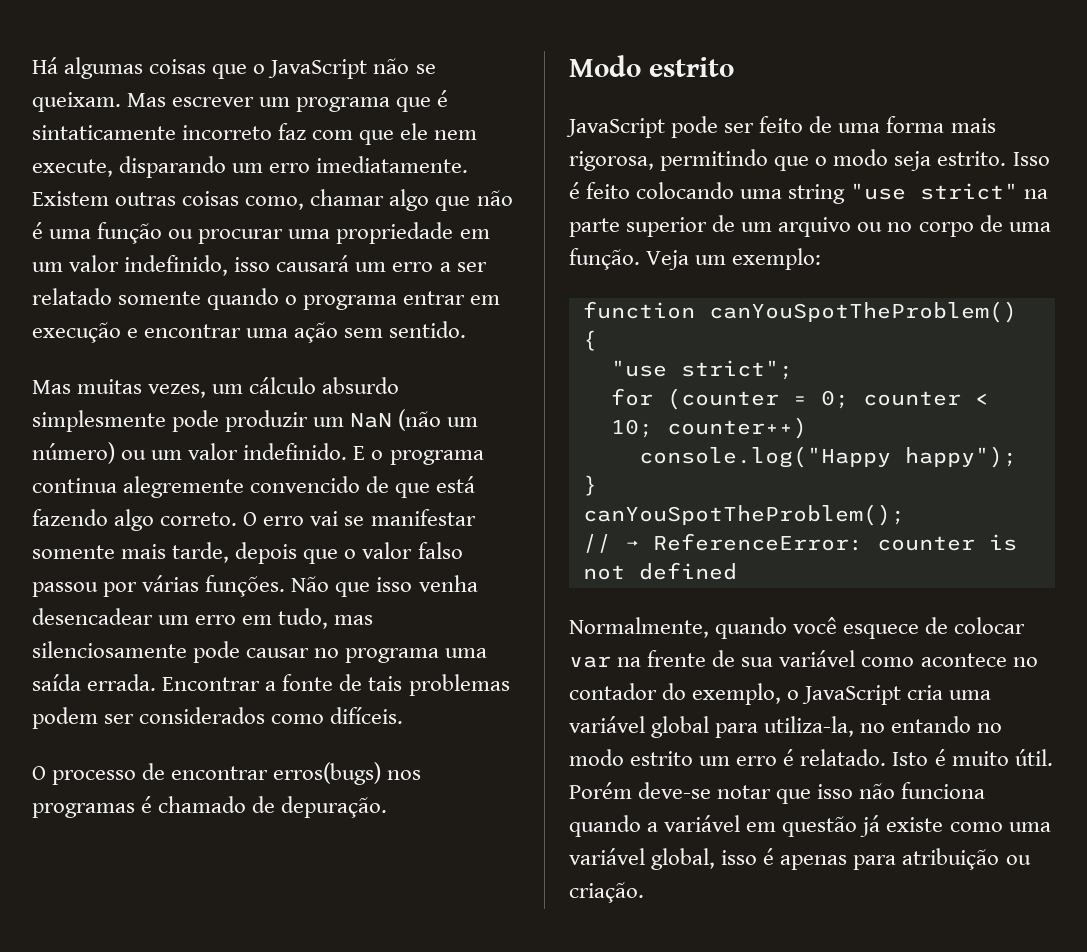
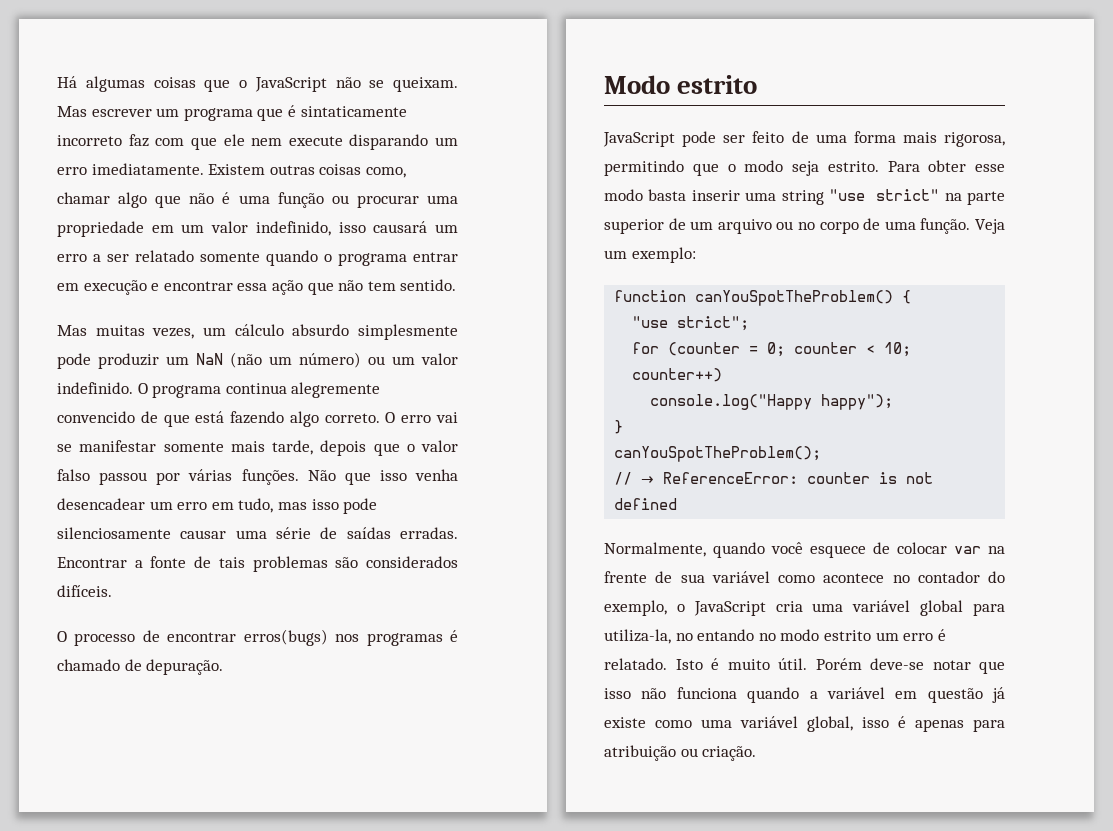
[32,159,113,177] execute, -> [288,136,343,146] execute
[246,322,384,343] uma ação sem -> [237,280,396,295] essa ação que não tem
[353,446,384,460] E o -> [137,383,148,394] O
[32,641,488,663] [32,674,157,691] silenciosamente pode causar no programa uma saída errada. -> [311,498,378,514] [57,527,458,539] isso pode silenciosamente causar uma série de saídas erradas.
[32,707,325,729] podem ser considerados como -> [335,556,459,568] são considerados
[1012,152,1050,166] [569,182,735,199] Isso é feito colocando -> [887,160,1005,172] [604,189,740,201] Para obter esse modo basta inserir

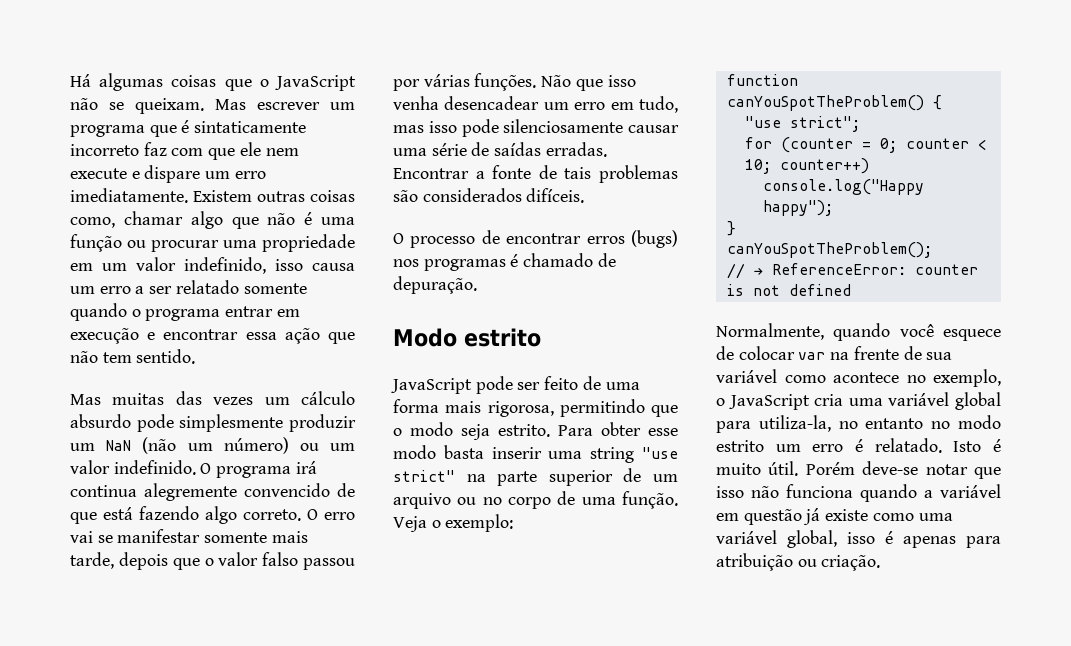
[349,134,429,150] disparando -> [131,165,201,183] e dispare
[373,221,428,233] causará -> [312,263,355,271] causa
[152,328,195,339] vezes, -> [175,391,254,405] das vezes
[357,324,458,340] [57,353,91,369] simplesmente pode -> [136,414,284,432] pode simplesmente
(222, 391) none -> [295,461,317,474] irá
[243,629,328,646] erros(bugs) -> [586,230,678,248] erros (bugs)
[604,250,627,259] um -> [431,520,441,528] o
[917,571,1005,583] contador do -> (926, 379) none
[697,629,755,641] entando -> [865,418,924,429] entanto

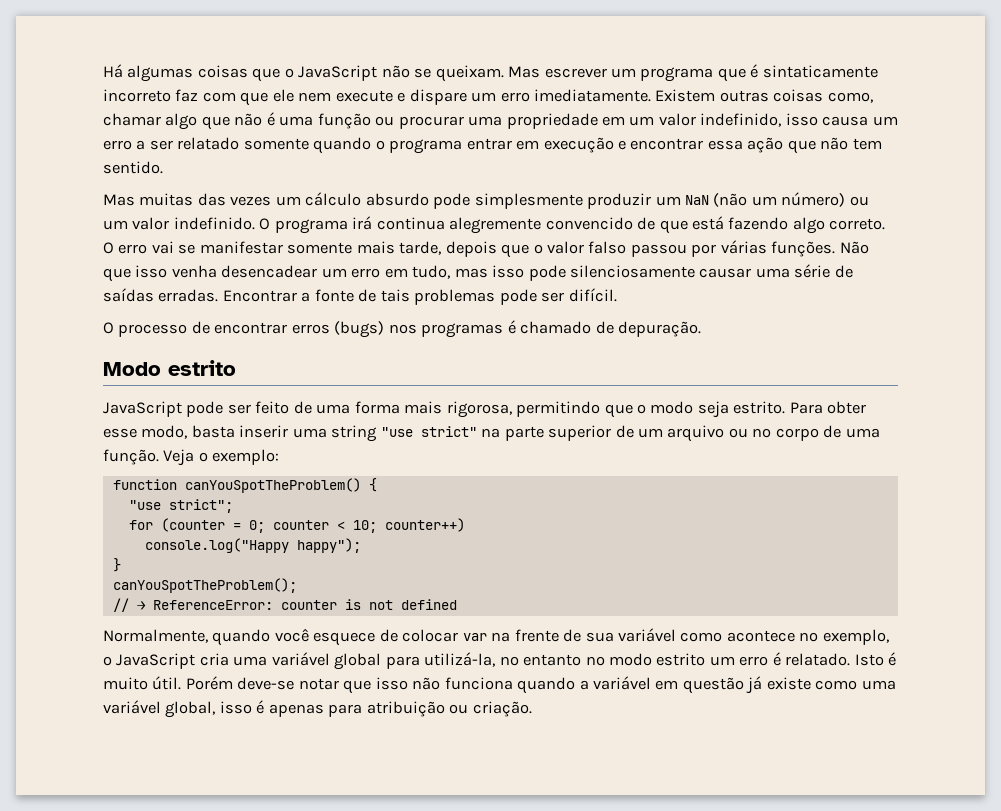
[393,188,585,203] são considerados difíceis. -> [499,288,617,305] pode ser difícil.
[393,445,436,459] modo -> [141,425,188,439] modo,
[758,415,831,432] utiliza-la, -> [424,652,496,667] utilizá-la,

